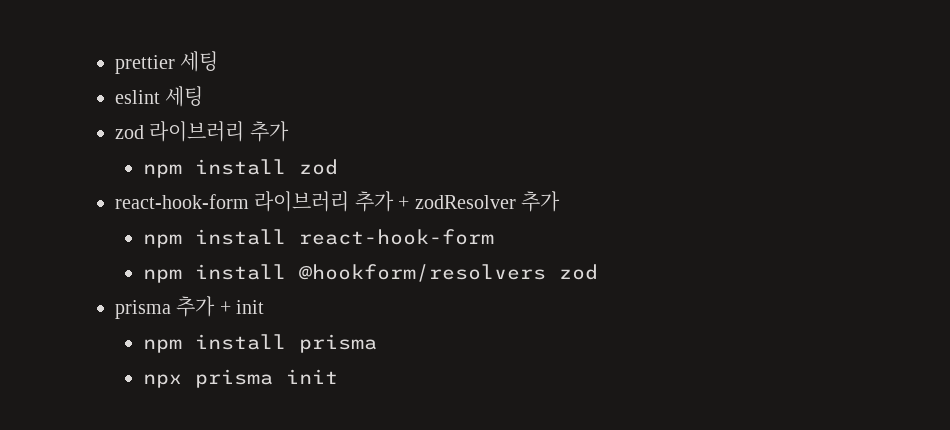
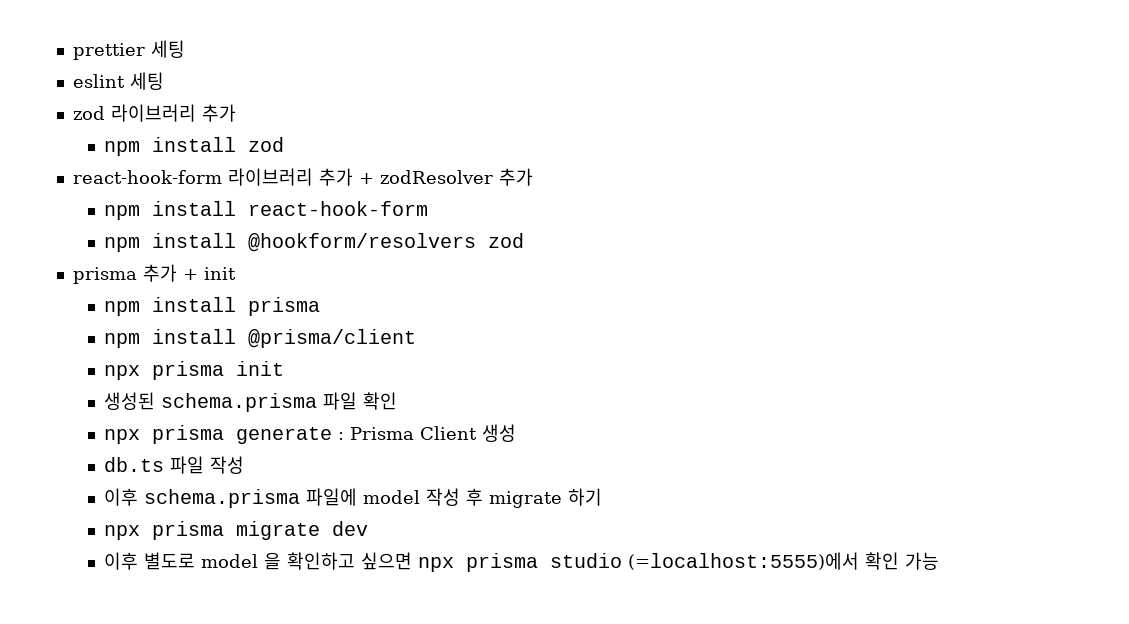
(377, 343) none -> [104,329,417,348] // npm install @prisma/client
(338, 376) none -> [104,392,398,412] [104,424,517,444] [104,456,245,474] [104,488,603,508] [104,521,369,540] [104,552,940,572] // 생성된 schema.prisma 파일 확인 // npx prisma generate : Prisma Client 생성 // db.ts 파일 작성 // 이후 schema.prisma 파일에 model 작성 후 migrate 하기 // npx prisma migrate dev // 이후 별도로 model 을 확인하고 싶으면 npx prisma studio (=localhost:5555)에서 확인 가능

